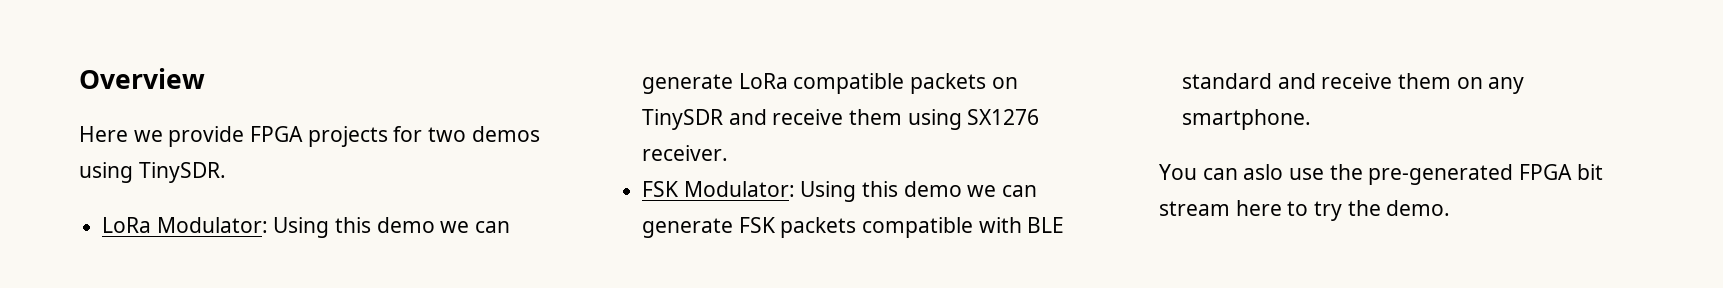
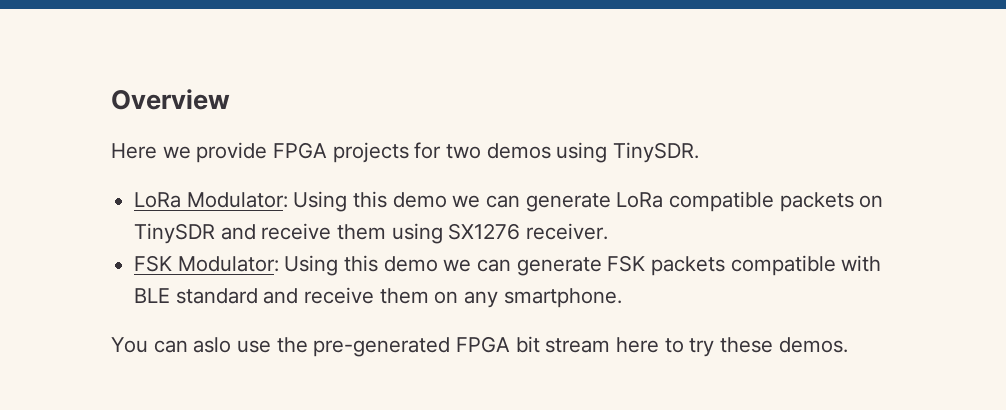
[1347,200,1451,216] the demo. -> [720,337,848,353] these demos.

